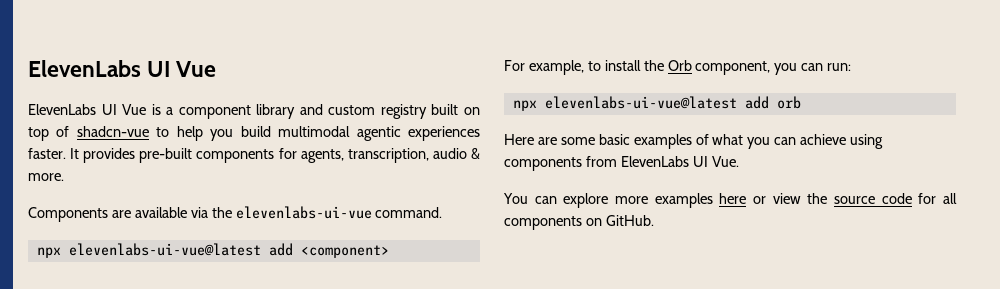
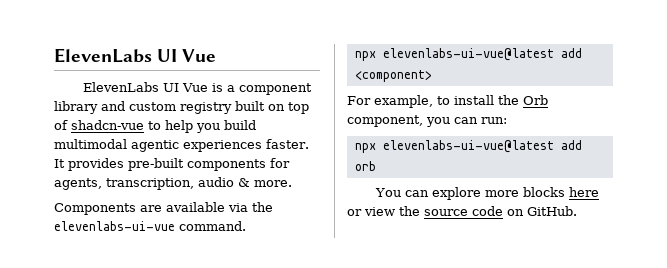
[504,134,884,149] [504,156,739,171] // Here are some basic examples of what you can achieve using components from ElevenLabs UI Vue. -> (376, 166) none
[654,193,713,208] examples -> [522,187,565,197] blocks
[918,193,957,204] [504,216,582,230] for all components -> (503, 211) none

